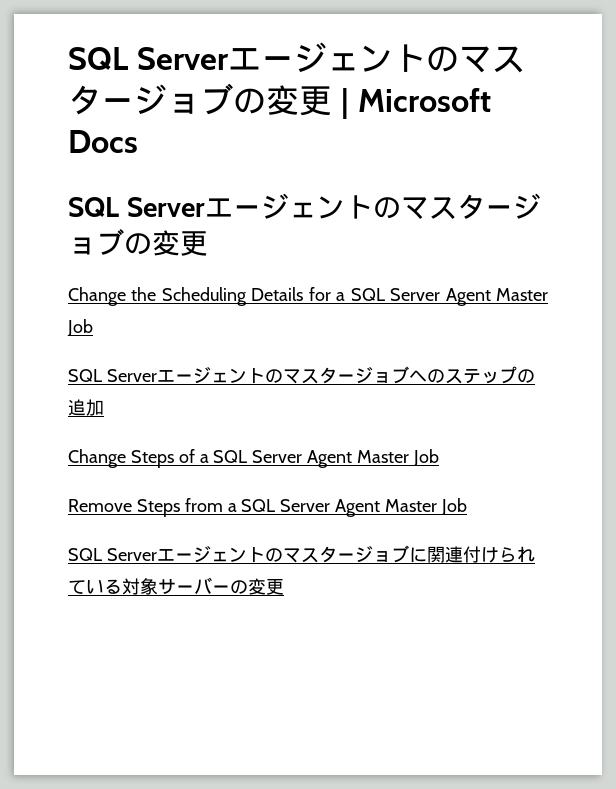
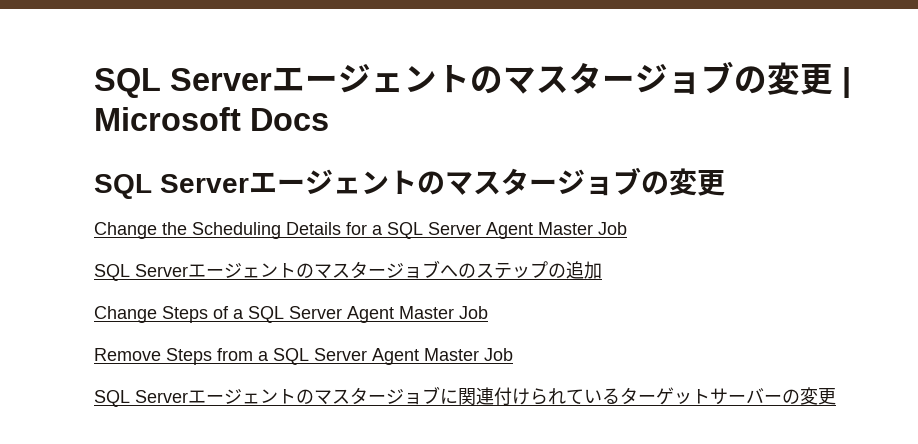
[122,578,158,595] 対象 -> [620,387,710,405] ターゲット

